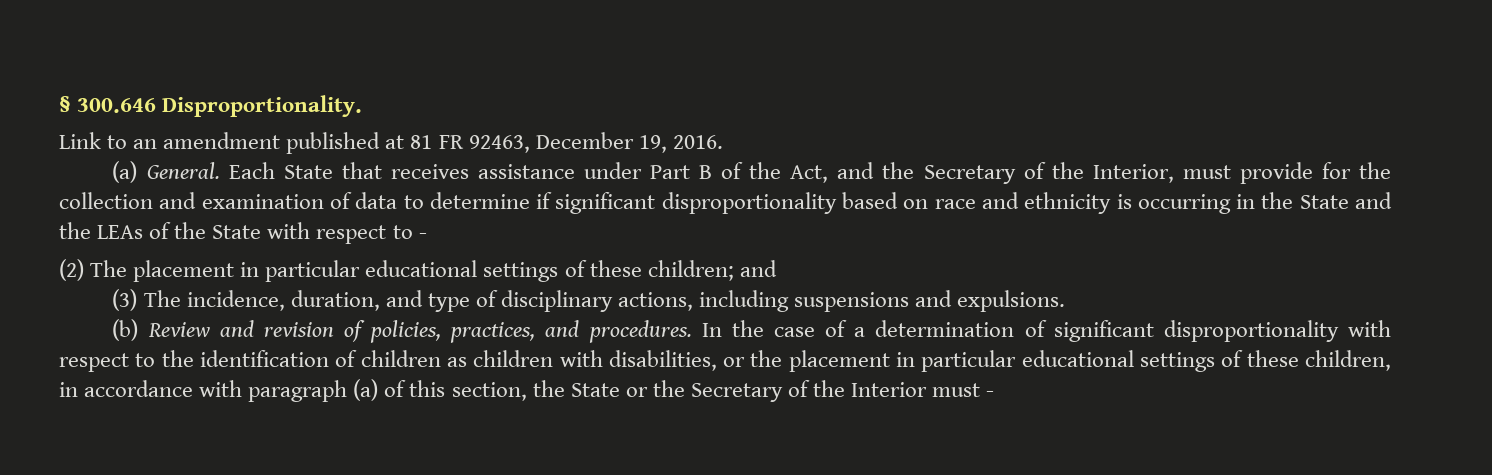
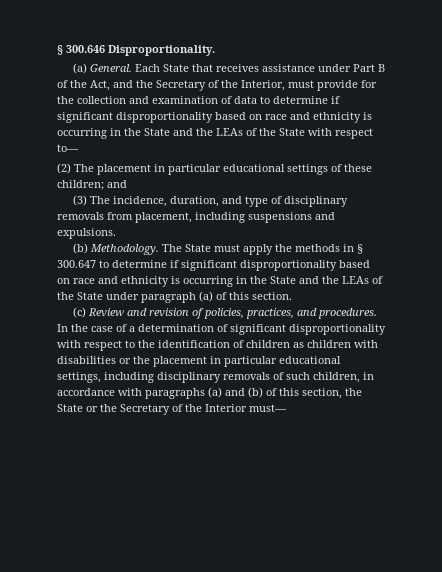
[59,132,723,154] // Link to an amendment published at 81 FR 92463, December 19, 2016. -> (215, 50) none
[392,225,427,239] to - -> [57,144,79,152] to—
[618,292,694,311] actions, -> [57,212,192,223] removals from placement,
(139, 330) none -> [89,244,363,255] [57,260,370,271] [57,276,383,287] [57,291,292,303] [72,307,86,318] Methodology. The State must apply the methods in § 300.647 to determine if significant disproportionality based on race and ethnicity is occurring in the State and the LEAs of the State under paragraph (a) of this section. // (c)
[608,350,717,371] disabilities, -> [57,356,116,364] disabilities
[1140,350,1391,372] [59,379,379,402] settings of these children, in accordance with paragraph (a) -> [57,372,374,383] [57,387,263,399] settings, including disciplinary removals of such children, in accordance with paragraphs (a) and (b)
[932,383,995,397] must - -> [249,404,287,412] must—

